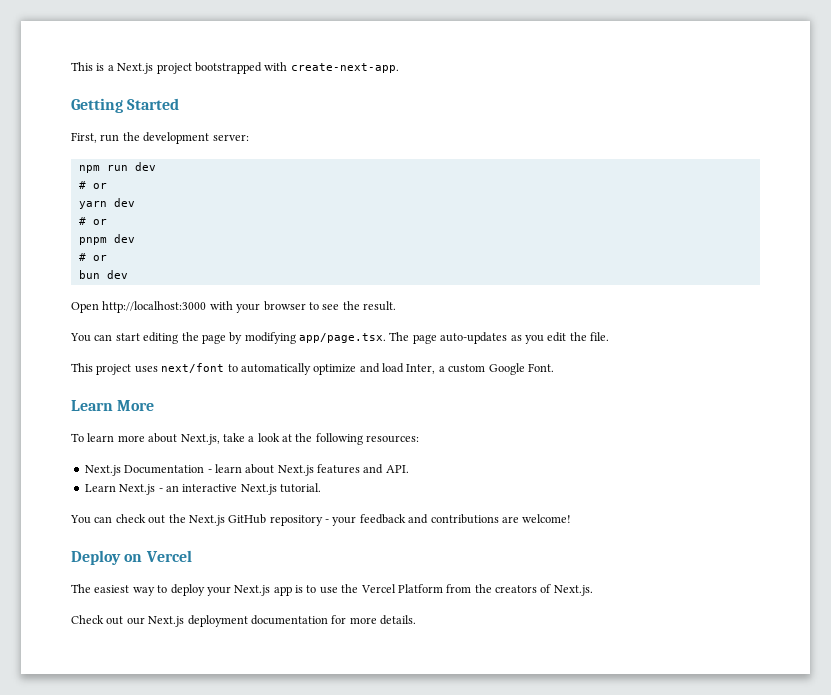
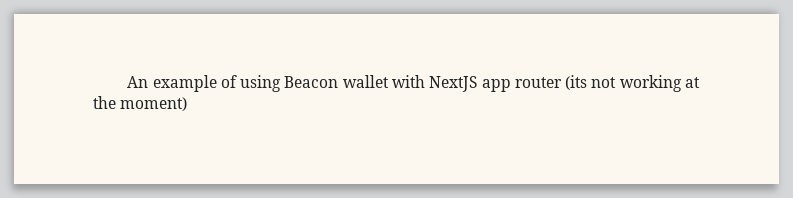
[71,62,399,74] [71,98,180,113] [71,132,249,144] [78,162,156,173] [78,181,107,189] [78,198,135,209] [78,217,107,225] [78,234,135,245] [78,253,107,261] [78,270,128,279] [71,301,396,313] [70,332,609,344] [71,363,554,375] [71,400,155,411] [71,433,420,445] [84,464,409,476] [84,483,321,495] [70,514,572,526] [71,550,192,565] [71,584,593,596] [71,615,416,627] This is a Next.js project bootstrapped with create-next-app. // Getting Started // First, run the development server: // npm run dev // # or // yarn dev // # or // pnpm dev // # or // bun dev // Open http://localhost:3000 with your browser to see the result. // You can start editing the page by modifying app/page.tsx. The page auto-updates as you edit the file. // This project uses next/font to automatically optimize and load Inter, a custom Google Font. // Learn More // To learn more about Next.js, take a look at the following resources: // Next.js Documentation - learn about Next.js features and API. // Learn Next.js - an interactive Next.js tutorial. // You can check out the Next.js GitHub repository - your feedback and contributions are welcome! // Deploy on Vercel // The easiest way to deploy your Next.js app is to use the Vercel Platform from the creators of Next.js. // Check out our Next.js deployment documentation for more details. -> [127,75,700,92] [93,96,188,111] An example of using Beacon wallet with NextJS app router (its not working at the moment)

